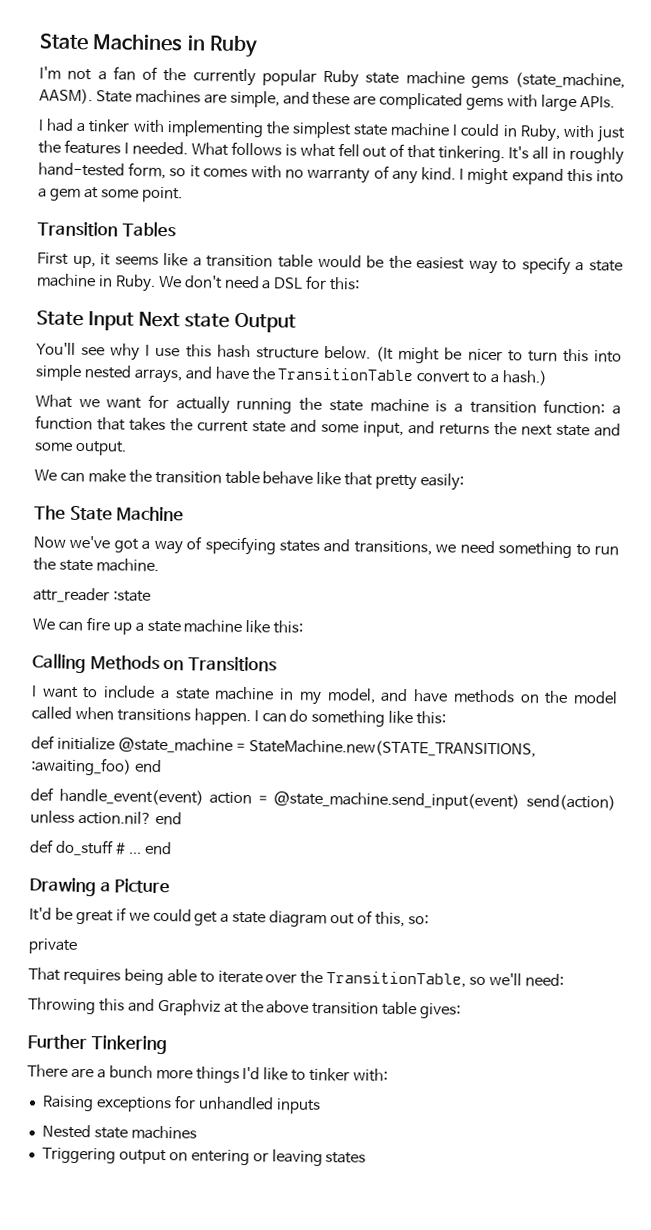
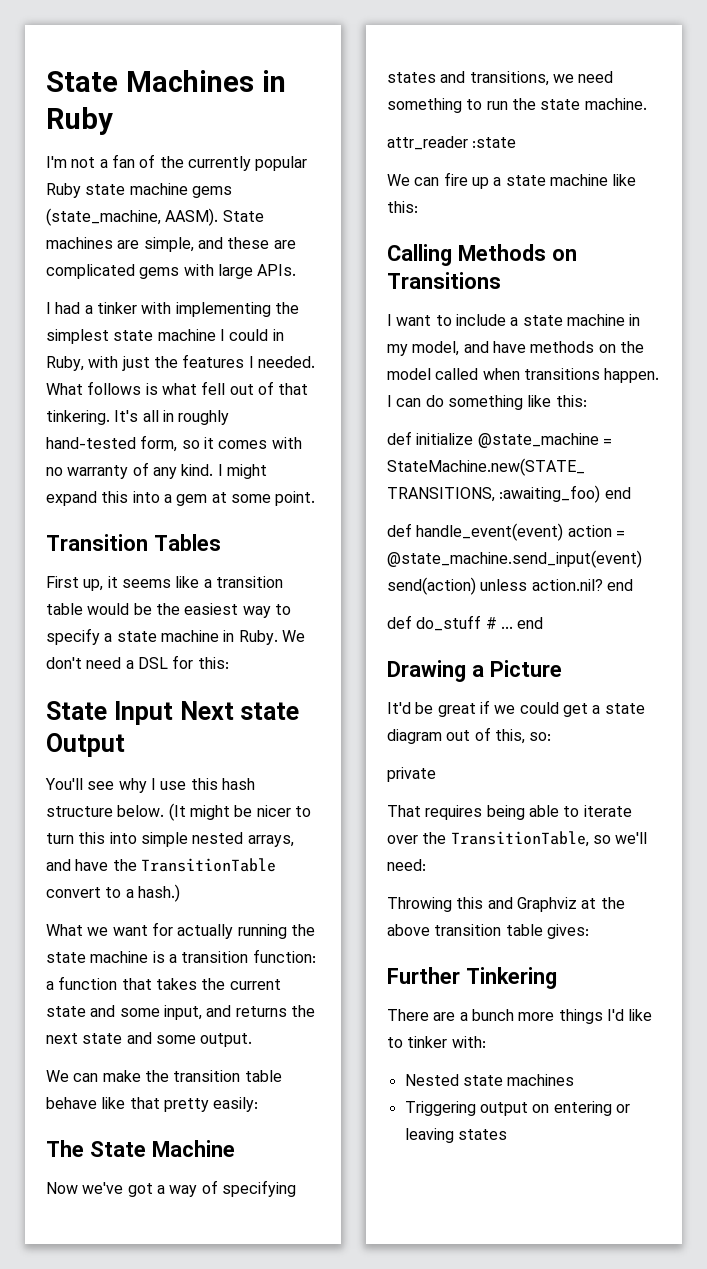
[41,1095,321,1114] // Raising exceptions for unhandled inputs -> (486, 1042) none

